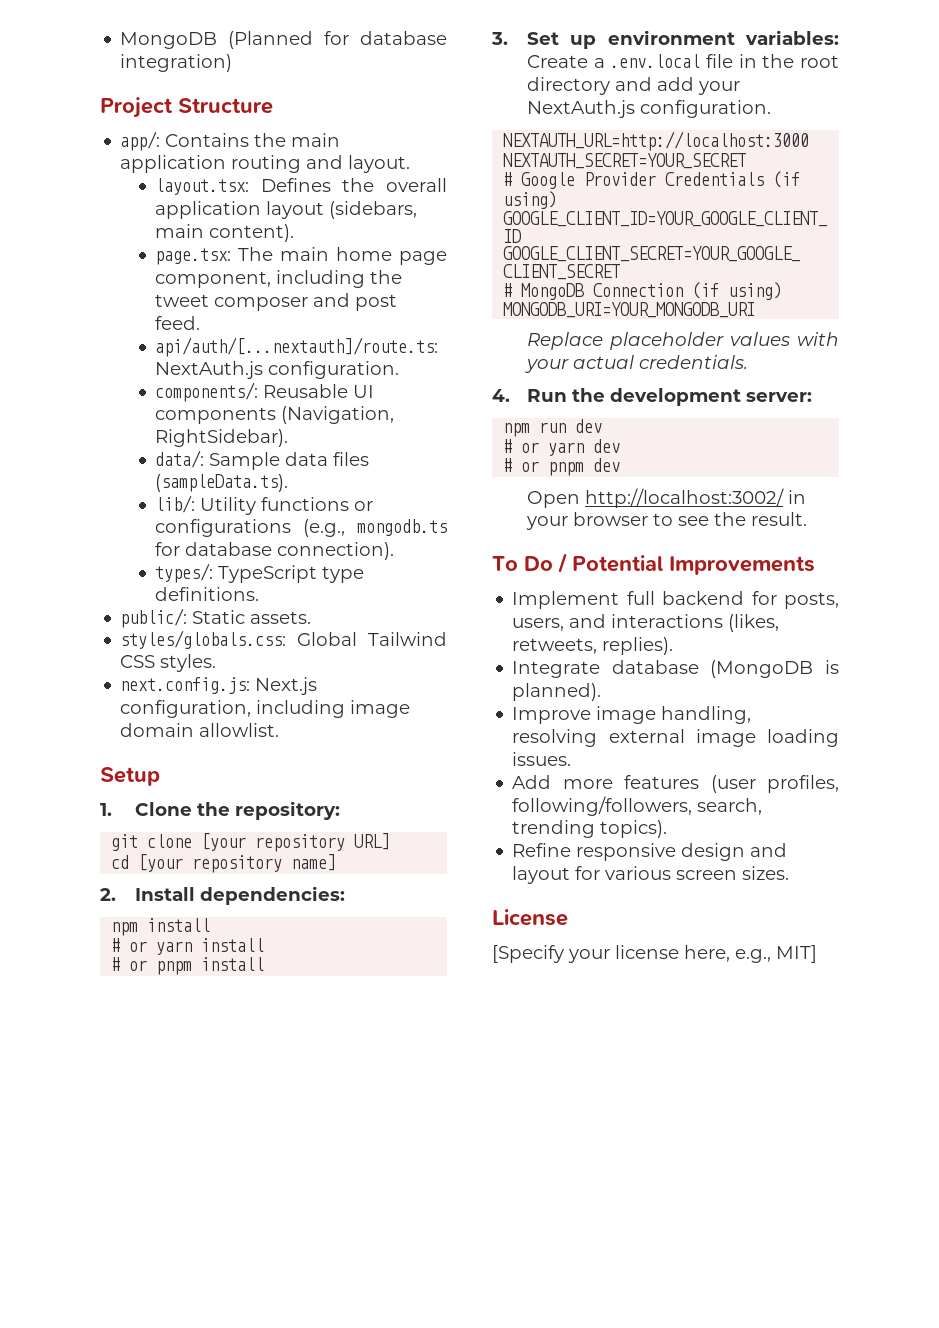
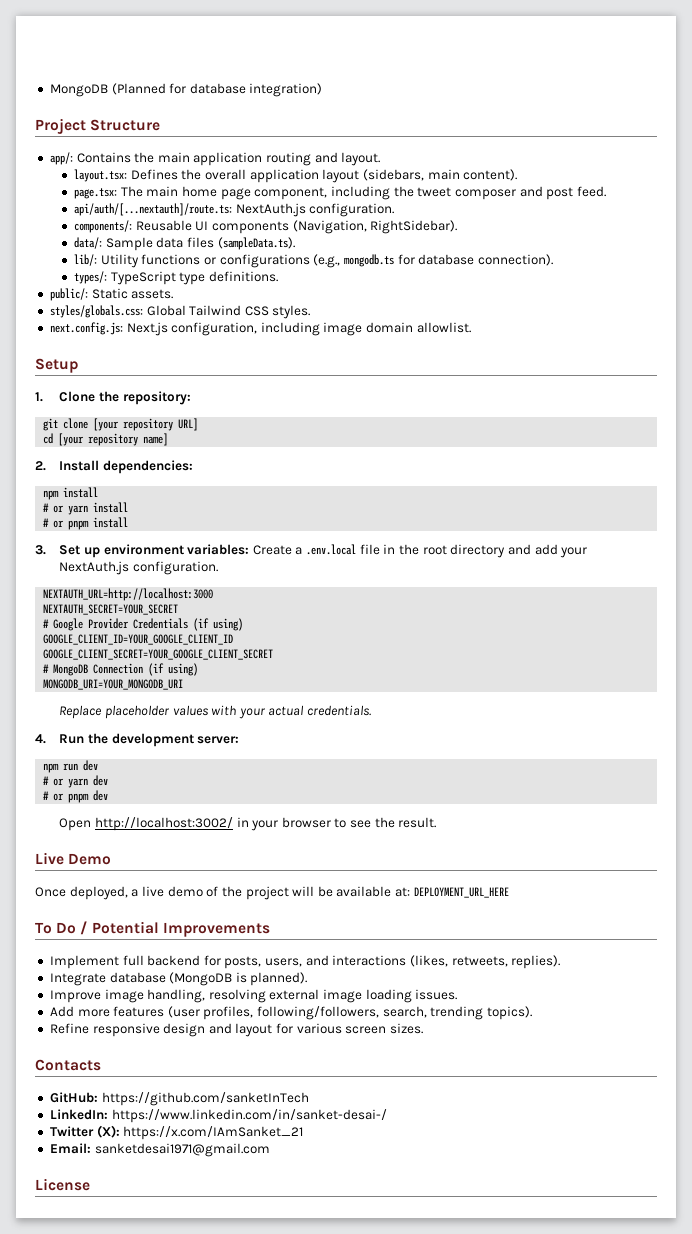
(807, 519) none -> [35,852,112,865] [35,886,509,900] // Live Demo // Once deployed, a live demo of the project will be available at: DEPLOYMENT_URL_HERE
[492,909,568,926] [492,945,817,963] License // [Specify your license here, e.g., MIT] -> [35,1059,101,1071] [49,1092,309,1106] [49,1109,387,1123] [49,1125,304,1140] [49,1143,270,1157] [35,1178,90,1191] Contacts // GitHub: https://github.com/sanketInTech // LinkedIn: https://www.linkedin.com/in/sanket-desai-/ // Twitter (X): https://x.com/IAmSanket_21 // Email: sanketdesai1971@gmail.com // License

